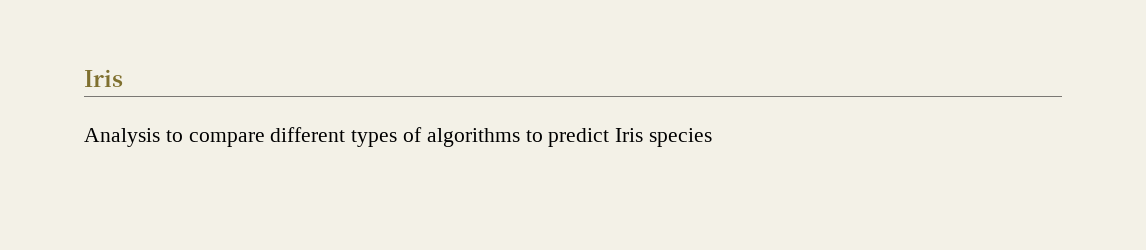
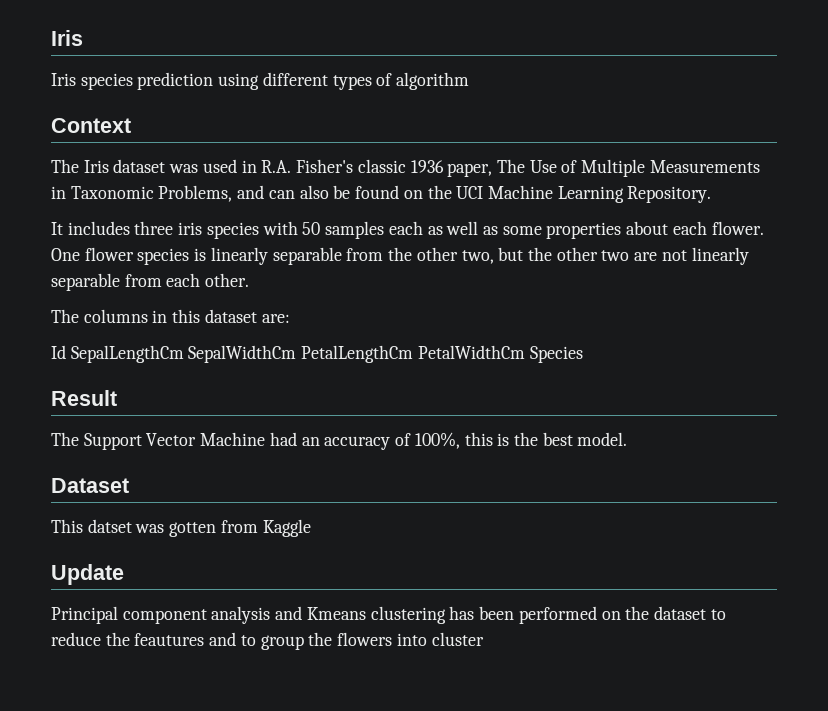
[84,127,713,147] Analysis to compare different types of algorithms to predict Iris species -> [51,72,470,90] [51,118,131,133] [51,159,760,177] [51,185,712,203] [51,221,764,239] [51,247,749,265] [51,273,250,291] [51,309,290,323] [51,345,583,363] [51,390,117,406] [51,432,628,450] [51,478,129,493] [51,519,311,537] [51,564,124,585] [51,606,726,624] [51,632,484,650] Iris species prediction using different types of algorithm // Context // The Iris dataset was used in R.A. Fisher's classic 1936 paper, The Use of Multiple Measurements in Taxonomic Problems, and can also be found on the UCI Machine Learning Repository. // It includes three iris species with 50 samples each as well as some properties about each flower. One flower species is linearly separable from the other two, but the other two are not linearly separable from each other. // The columns in this dataset are: // Id SepalLengthCm SepalWidthCm PetalLengthCm PetalWidthCm Species // Result // The Support Vector Machine had an accuracy of 100%, this is the best model. // Dataset // This datset was gotten from Kaggle // Update // Principal component analysis and Kmeans clustering has been performed on the dataset to reduce the feautures and to group the flowers into cluster

